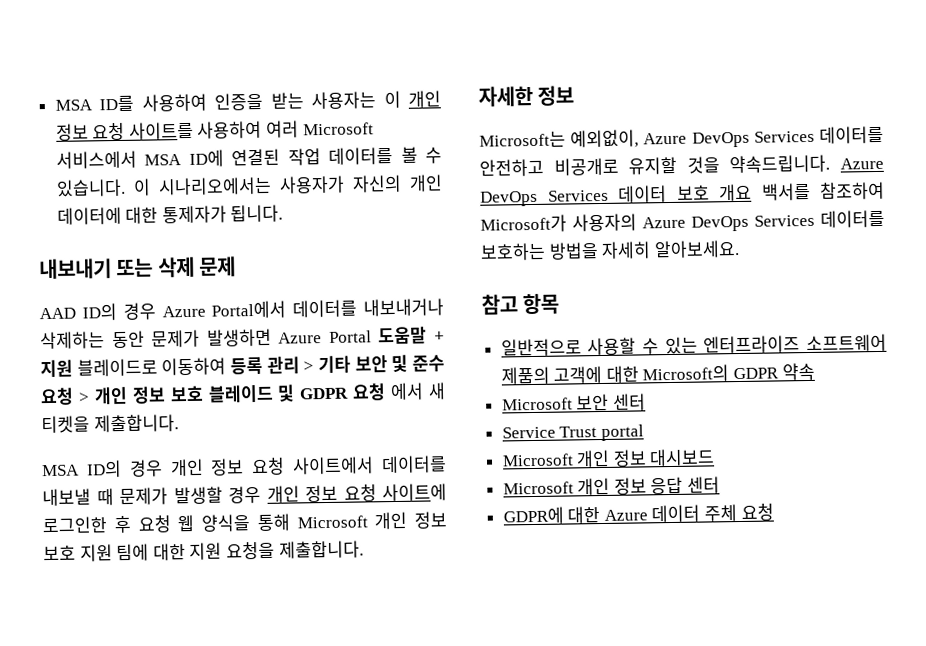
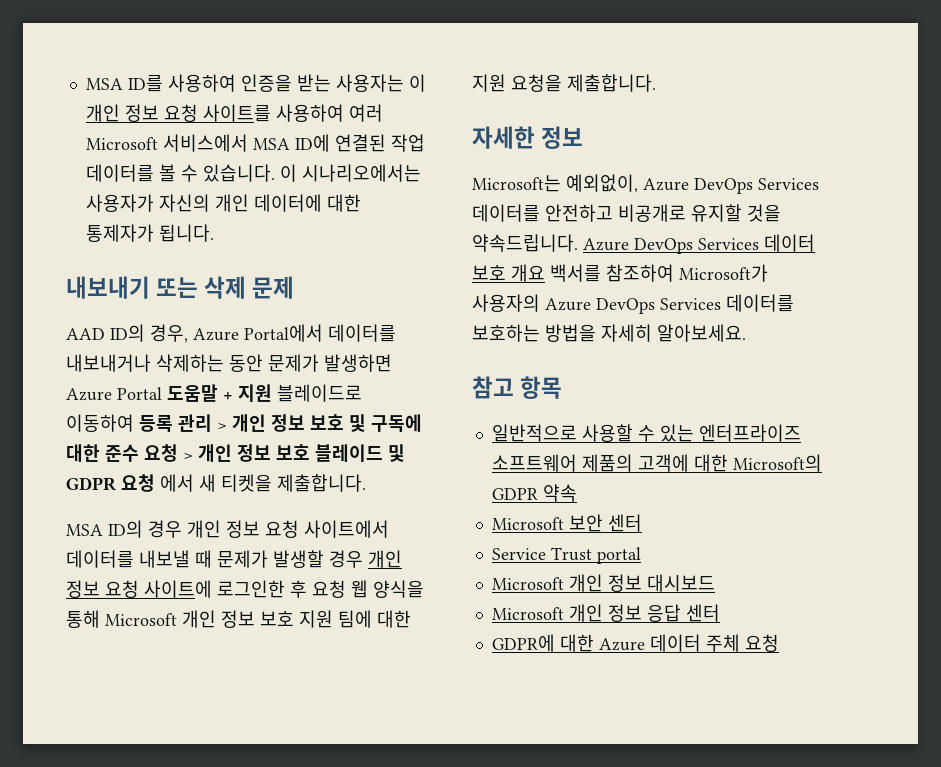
[122,302,156,320] 경우 -> [150,324,188,343] 경우,
[318,354,409,374] 기타 보안 및 -> [232,414,422,432] [66,444,100,462] 개인 정보 보호 및 구독에 대한

